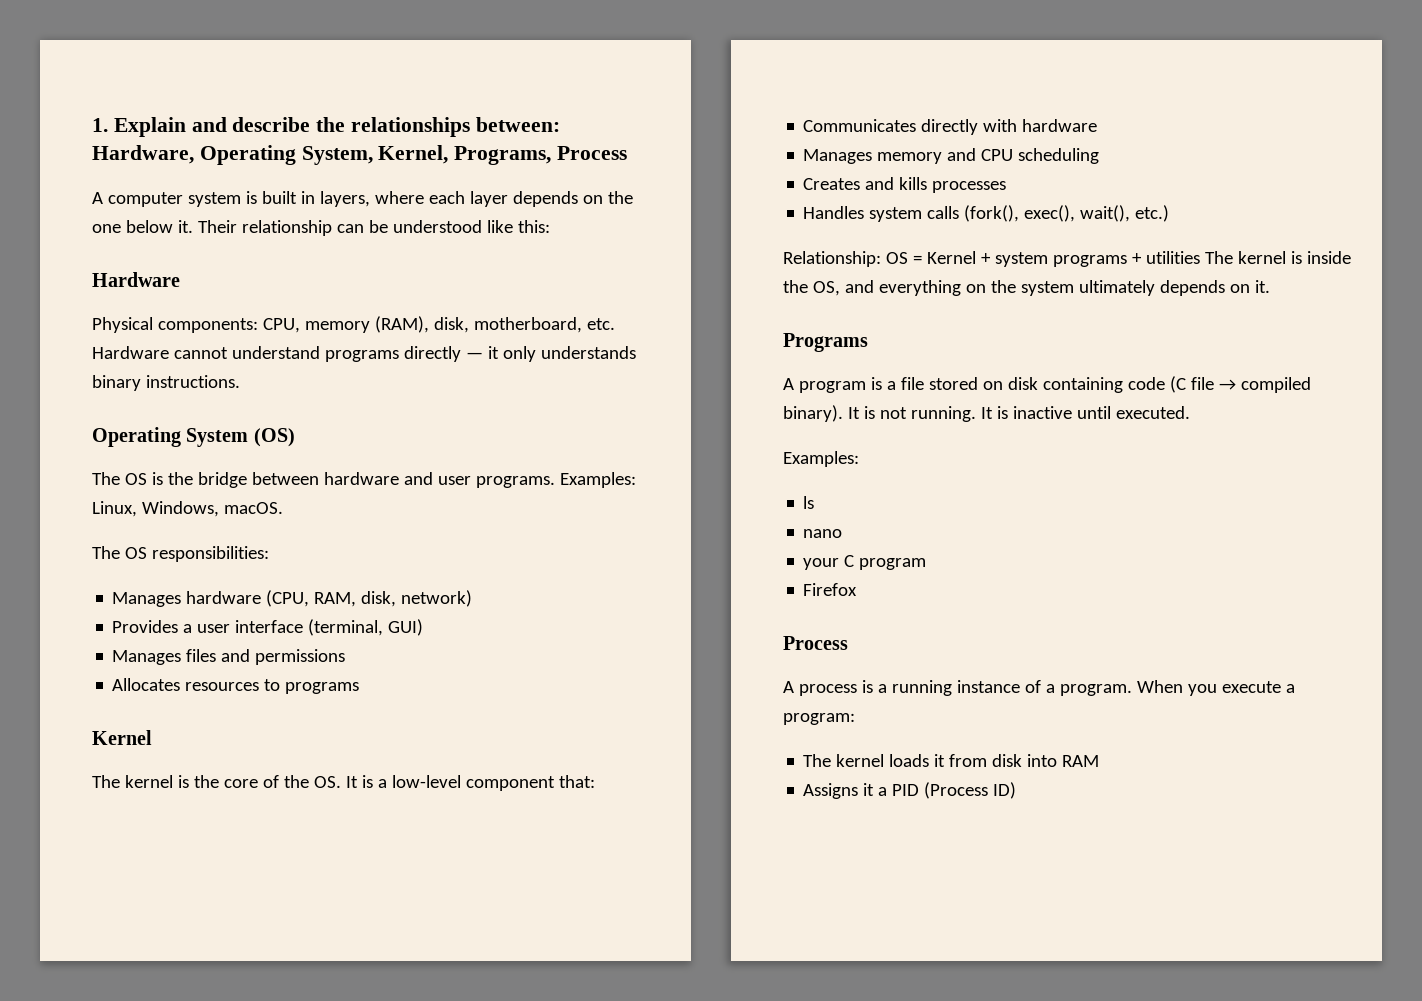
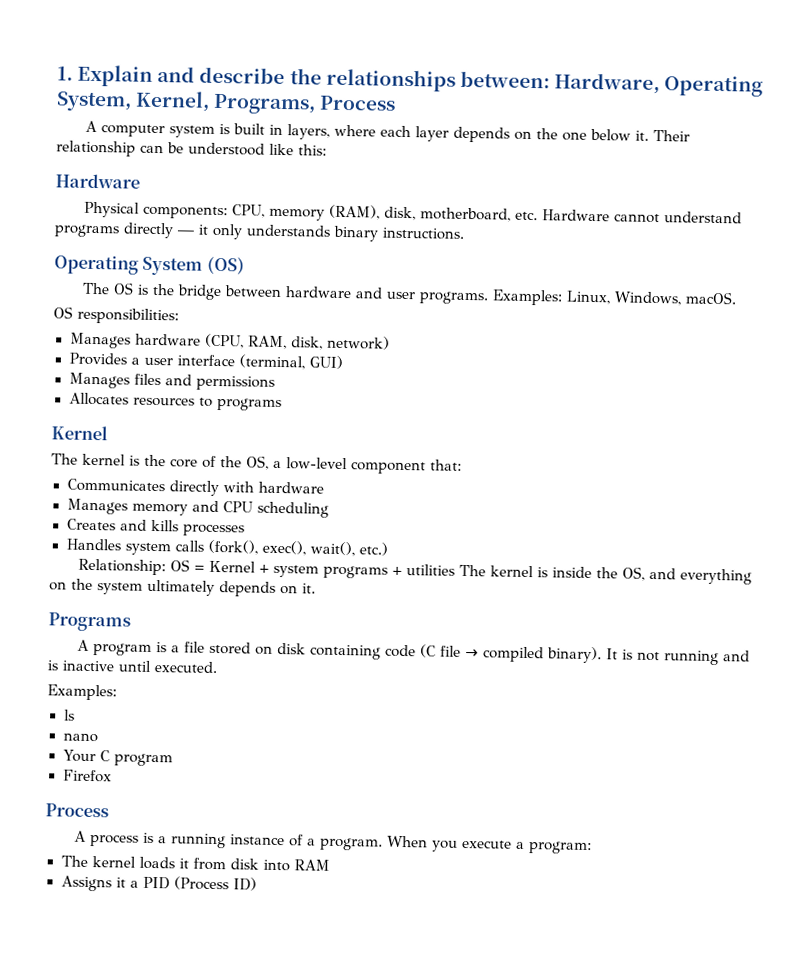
[92,546,120,559] The -> (737, 298) none
[313,775,373,788] OS. It is -> [246,455,269,470] OS,
[910,406,993,422] running. It -> [663,650,750,666] running and
[803,558,840,570] your -> [62,749,97,763] Your

